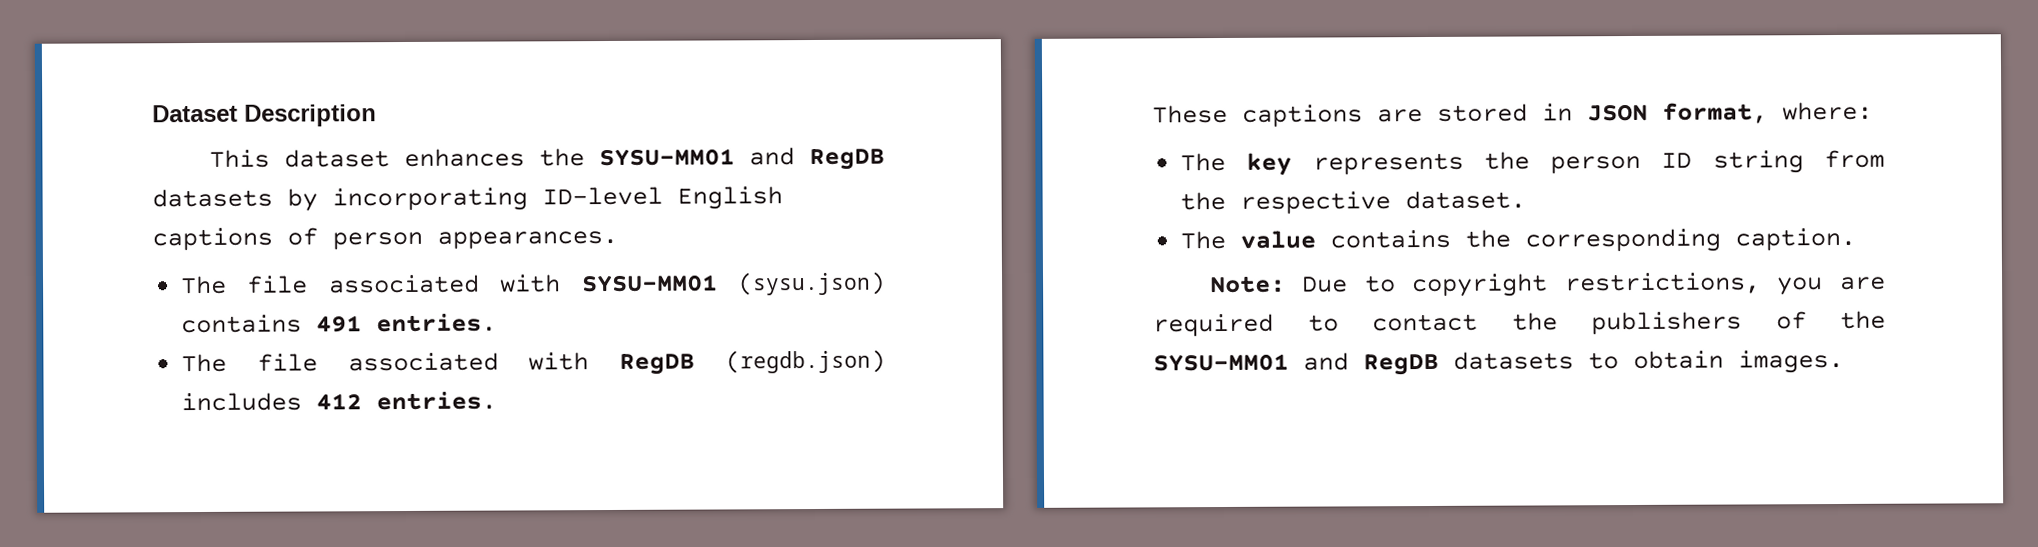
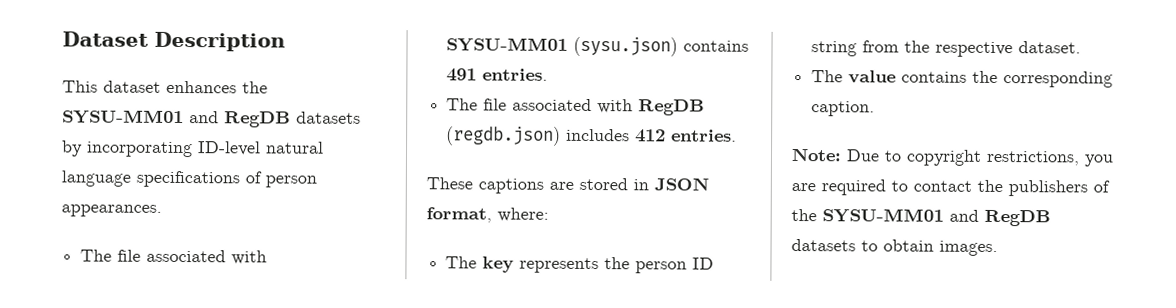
[677,186,783,210] [152,227,273,251] English captions -> [265,141,324,154] [61,170,240,188] natural language specifications

